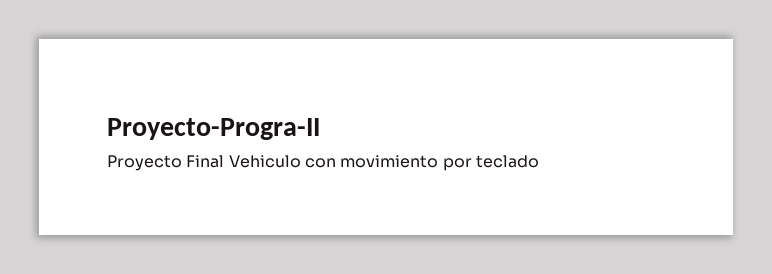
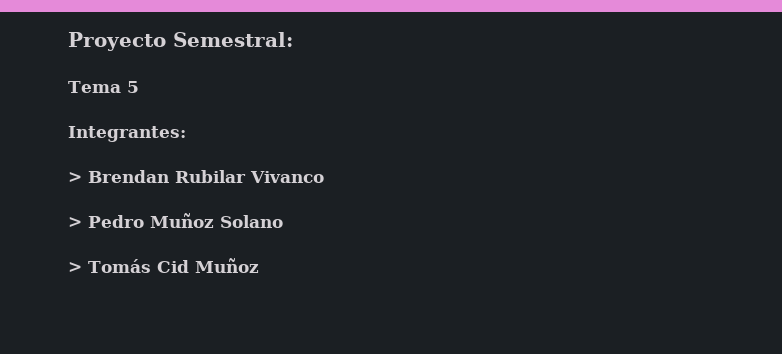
[107,118,320,140] [107,155,539,171] Proyecto-Progra-II // Proyecto Final Vehiculo con movimiento por teclado -> [68,32,293,51] [68,81,139,93] [68,126,186,142] [68,170,324,183] [68,213,283,228] [68,258,259,273] Proyecto Semestral: // Tema 5 // Integrantes: // > Brendan Rubilar Vivanco // > Pedro Muñoz Solano // > Tomás Cid Muñoz

